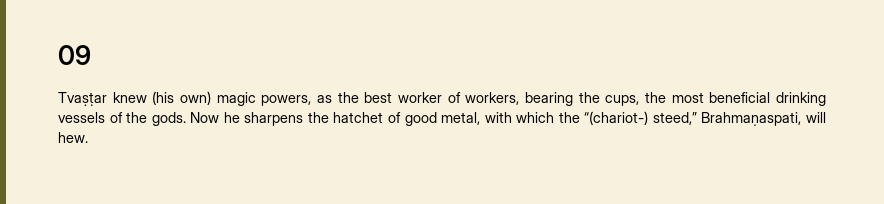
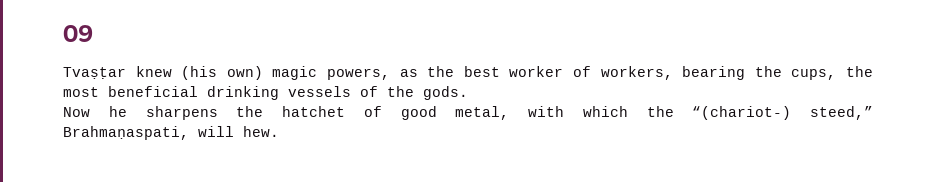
(186, 119) none -> (468, 93) //

